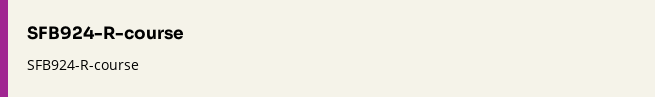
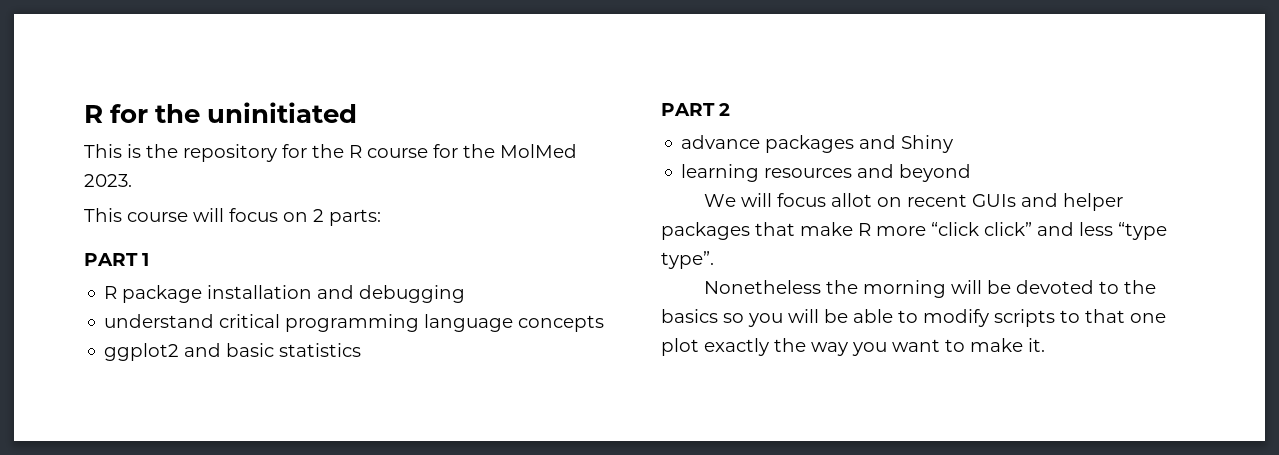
[27,26,184,40] [27,60,139,70] SFB924-R-course // SFB924-R-course -> [84,102,358,123] [84,144,577,162] [84,174,132,187] [84,208,381,226] [84,253,149,266] [104,285,466,303] [104,314,605,332] [104,343,362,361] [661,103,730,116] [681,135,954,153] [681,164,972,182] [703,193,1123,211] [661,222,1167,240] [661,251,714,269] [703,280,1156,298] [661,309,1166,327] [661,338,1045,356] R for the uninitiated // This is the repository for the R course for the MolMed 2023. // This course will focus on 2 parts: // PART 1 // R package installation and debugging // understand critical programming language concepts // ggplot2 and basic statistics // PART 2 // advance packages and Shiny // learning resources and beyond // We will focus allot on recent GUIs and helper packages that make R more “click click” and less “type type”. // Nonetheless the morning will be devoted to the basics so you will be able to modify scripts to that one plot exactly the way you want to make it.

